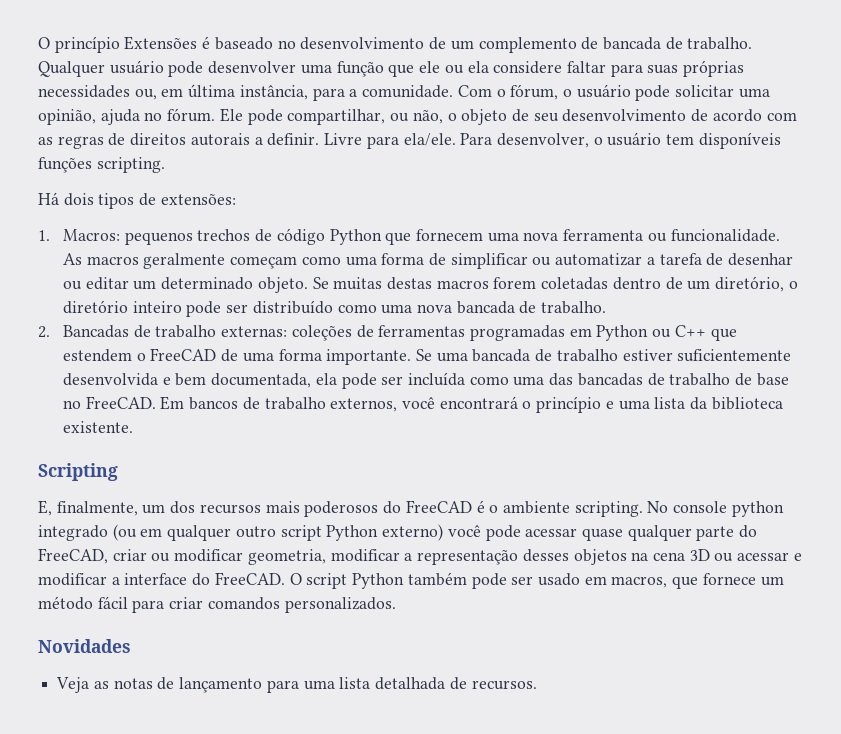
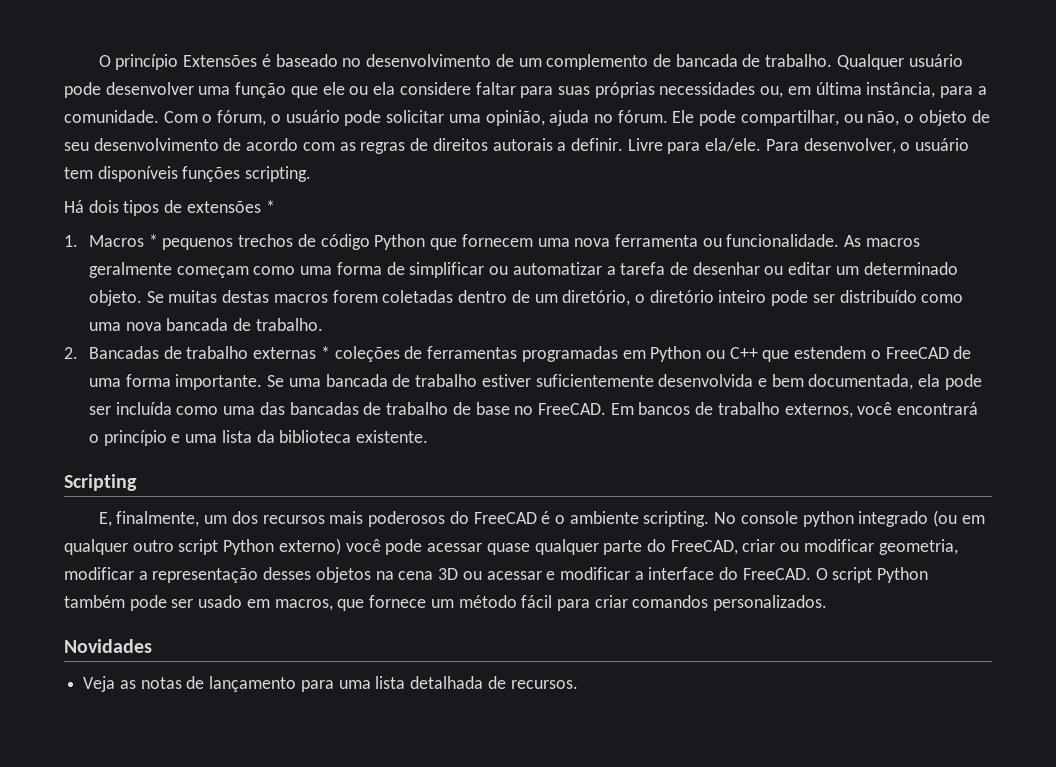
[160,194,236,205] extensões: -> [186,200,275,213] extensões *
[62,229,120,241] Macros: -> [89,234,158,247] Macros *
[221,326,288,337] externas: -> [253,346,330,359] externas *

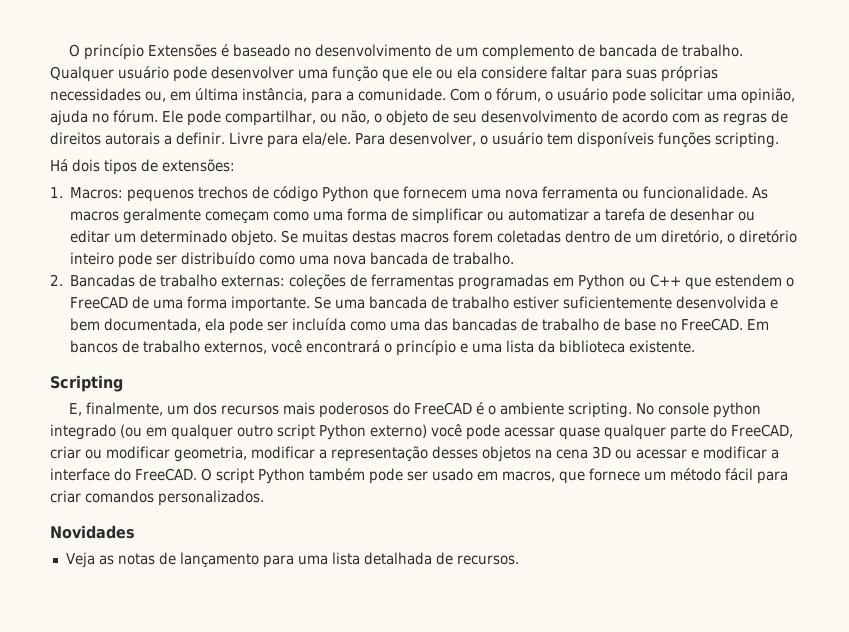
[186,200,275,213] extensões * -> [162,159,235,172] extensões:
[89,234,158,247] Macros * -> [70,187,124,199] Macros:
[253,346,330,359] externas * -> [221,275,286,287] externas:

